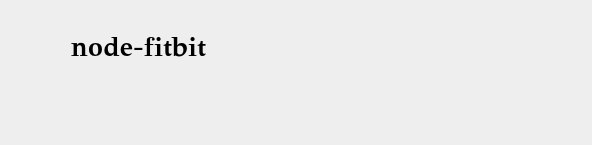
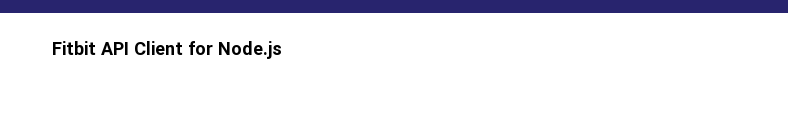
[71,37,206,57] node-fitbit -> [52,41,282,59] Fitbit API Client for Node.js

